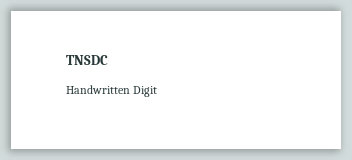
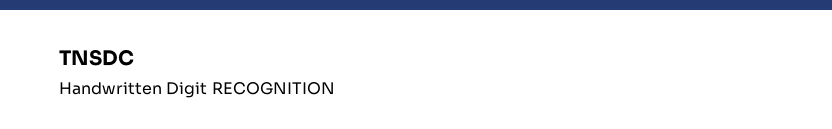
(158, 91) none -> [211,82,335,95] RECOGNITION

